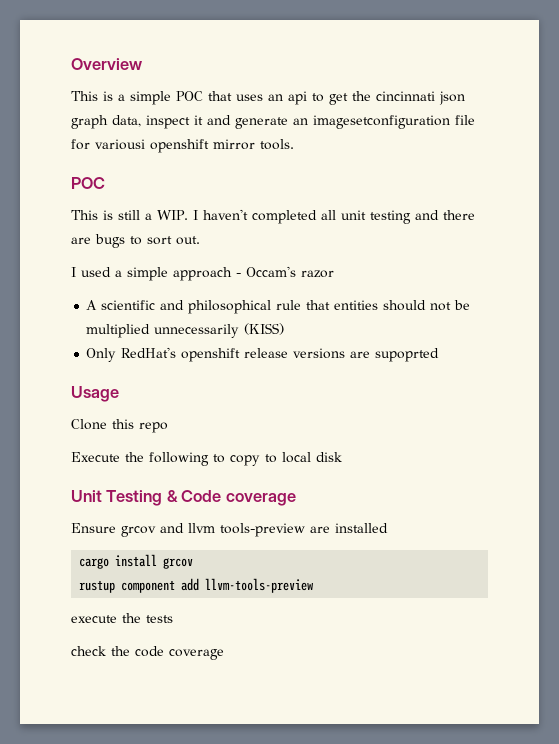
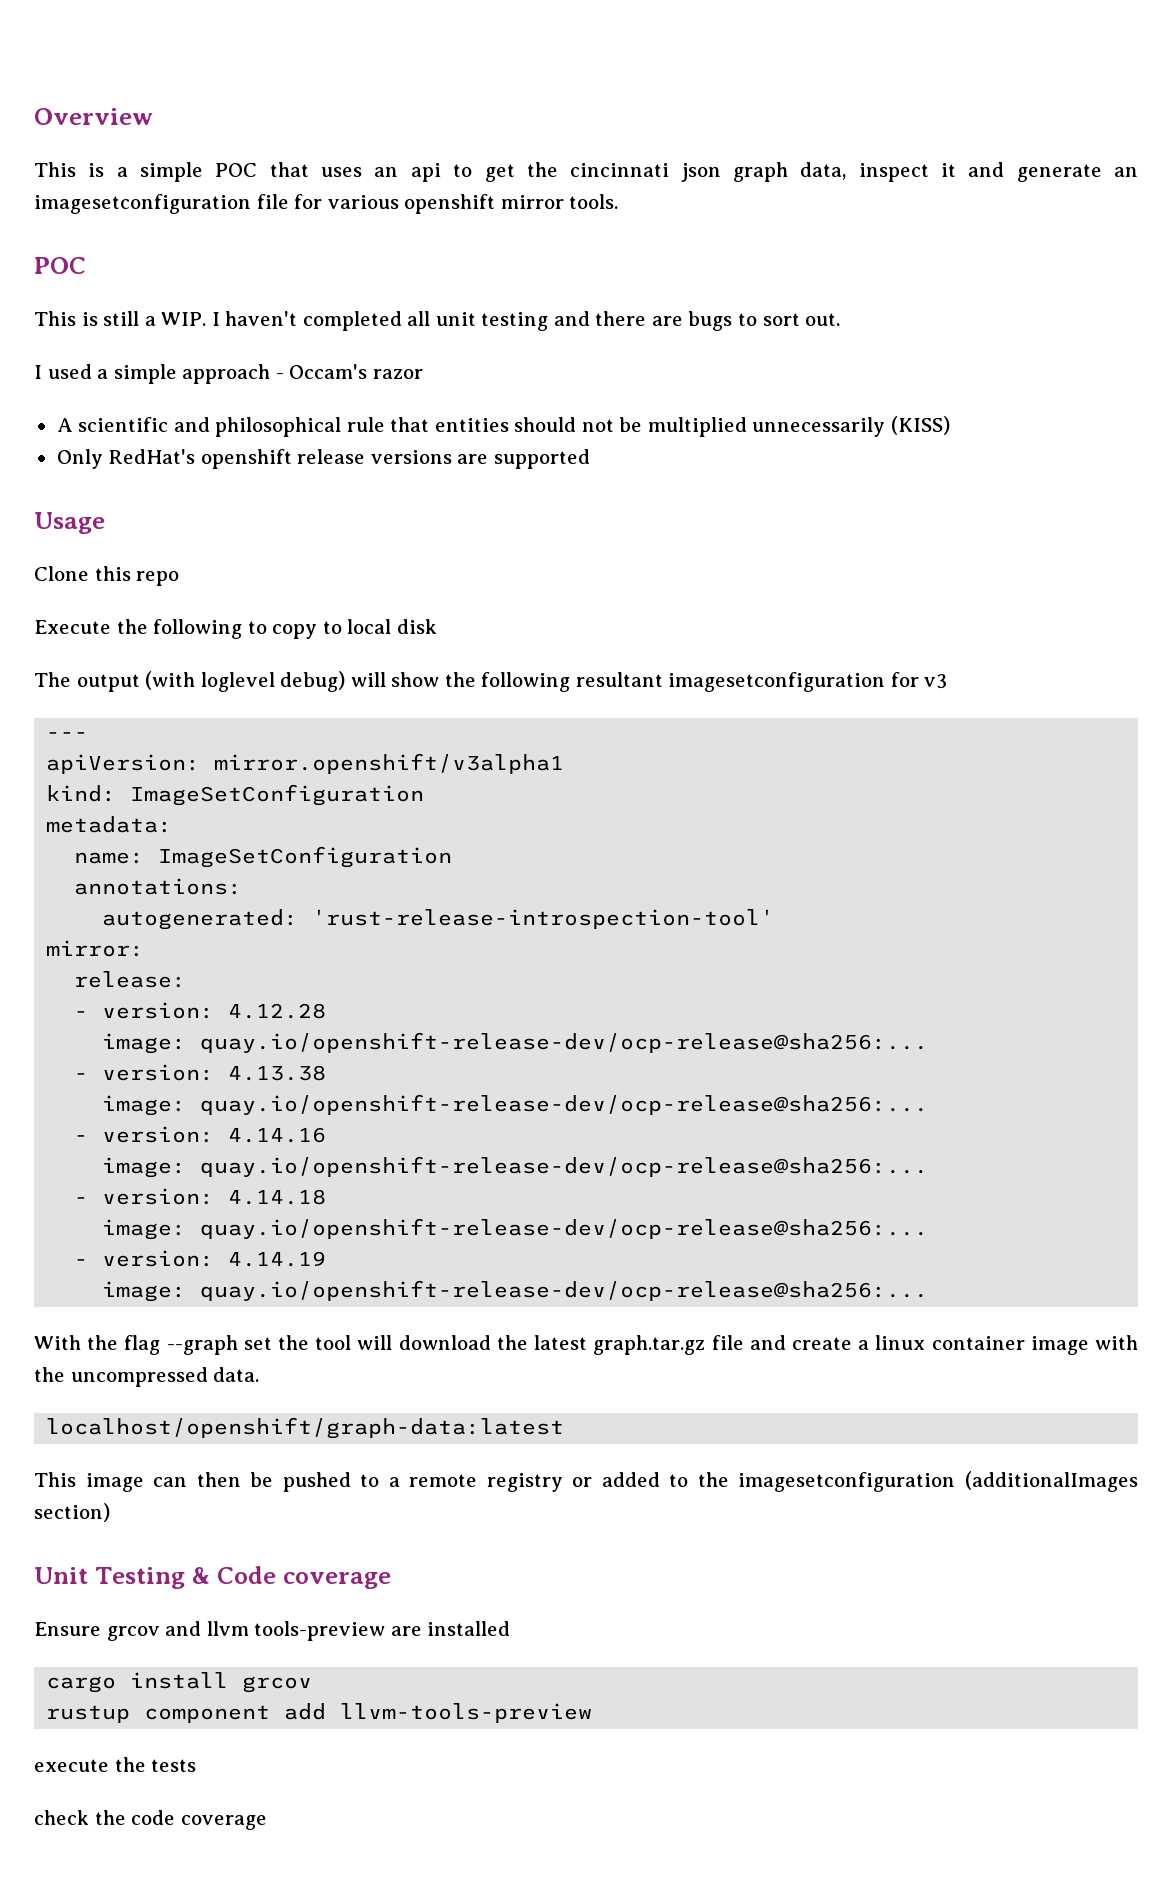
[95,139,145,150] variousi -> [327,195,399,209] various
[375,348,440,362] supoprted -> [493,449,590,469] supported
(342, 457) none -> [34,671,948,692] [46,732,89,739] [46,753,565,774] [46,784,425,806] [46,816,173,833] [74,846,453,868] [74,878,243,895] [102,909,775,930] [46,940,145,957] [74,971,187,988] [74,1002,327,1019] [102,1032,929,1054] [74,1064,327,1081] [102,1094,929,1116] [74,1126,327,1143] [102,1156,929,1178] [74,1188,327,1205] [102,1218,929,1240] [74,1250,327,1267] [102,1280,929,1302] [34,1335,1138,1355] [34,1367,260,1387] [46,1417,565,1439] [34,1471,1138,1492] [34,1503,110,1522] // The output (with loglevel debug) will show the following resultant imagesetconfiguration for v3 // --- // apiVersion: mirror.openshift/v3alpha1 // kind: ImageSetConfiguration // metadata: // name: ImageSetConfiguration // annotations: // autogenerated: 'rust-release-introspection-tool' // mirror: // release: // - version: 4.12.28 // image: quay.io/openshift-release-dev/ocp-release@sha256:... // - version: 4.13.38 // image: quay.io/openshift-release-dev/ocp-release@sha256:... // - version: 4.14.16 // image: quay.io/openshift-release-dev/ocp-release@sha256:... // - version: 4.14.18 // image: quay.io/openshift-release-dev/ocp-release@sha256:... // - version: 4.14.19 // image: quay.io/openshift-release-dev/ocp-release@sha256:... // With the flag --graph set the tool will download the latest graph.tar.gz file and create a linux container image with the uncompressed data. // localhost/openshift/graph-data:latest // This image can then be pushed to a remote registry or added to the imagesetconfiguration (additionalImages section)

